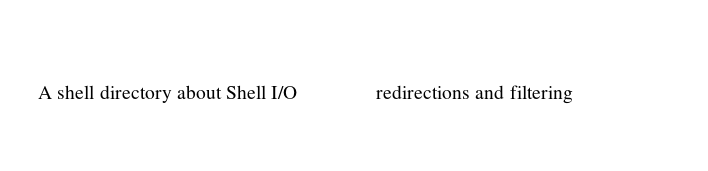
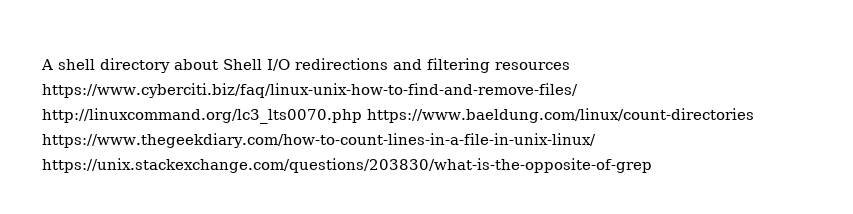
(573, 94) none -> [495,62,570,70] [42,83,578,98] [42,108,754,124] [42,133,596,148] [42,158,652,173] resources https://www.cyberciti.biz/faq/linux-unix-how-to-find-and-remove-files/ http://linuxcommand.org/lc3_lts0070.php https://www.baeldung.com/linux/count-directories https://www.thegeekdiary.com/how-to-count-lines-in-a-file-in-unix-linux/ https://unix.stackexchange.com/questions/203830/what-is-the-opposite-of-grep

